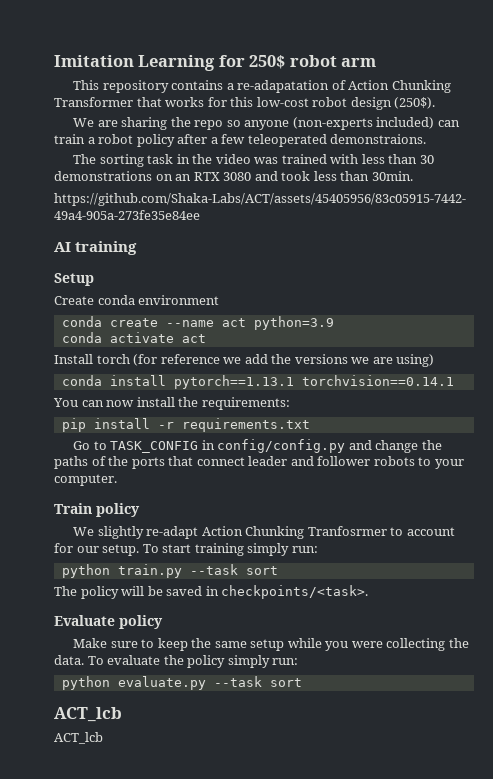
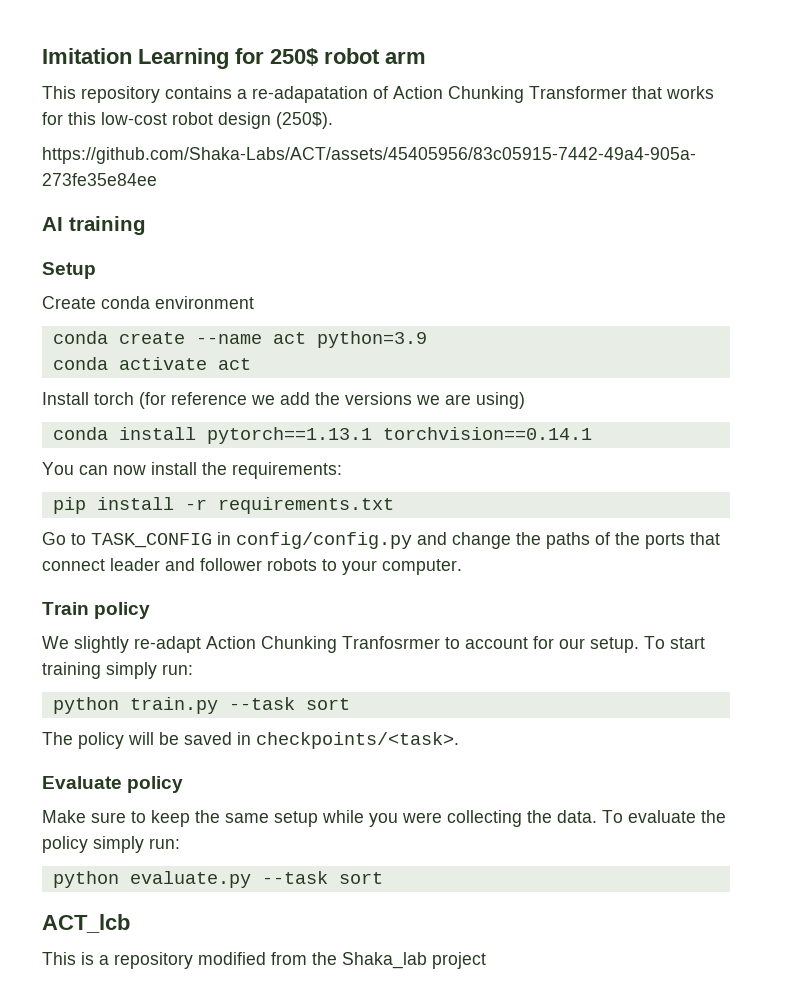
[73,117,460,130] [54,134,427,147] [73,154,434,167] [54,171,413,181] // We are sharing the repo so anyone (non-experts included) can train a robot policy after a few teleoperated demonstraions. // The sorting task in the video was trained with less than 30 demonstrations on an RTX 3080 and took less than 30min. -> (333, 120) none
[54,732,103,744] ACT_lcb -> [42,952,486,969] This is a repository modified from the Shaka_lab project

